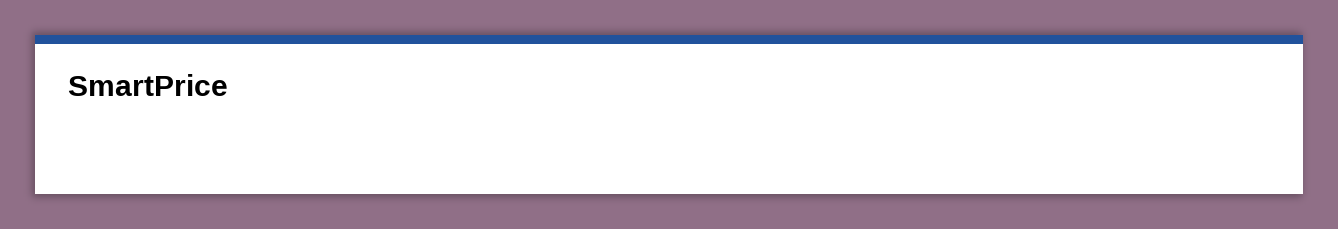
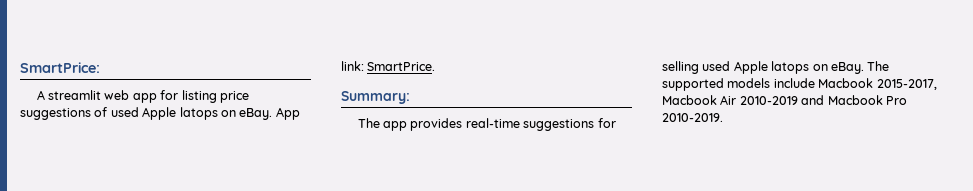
[68,74,228,96] SmartPrice -> [20,62,100,73] [36,90,249,103] [20,107,300,120] [341,61,436,71] [341,91,410,104] [357,118,616,131] [662,61,890,74] [662,78,937,91] [662,95,907,105] [662,113,723,122] SmartPrice: // A streamlit web app for listing price suggestions of used Apple latops on eBay. App link: SmartPrice. // Summary: // The app provides real-time suggestions for selling used Apple latops on eBay. The supported models include Macbook 2015-2017, Macbook Air 2010-2019 and Macbook Pro 2010-2019.

